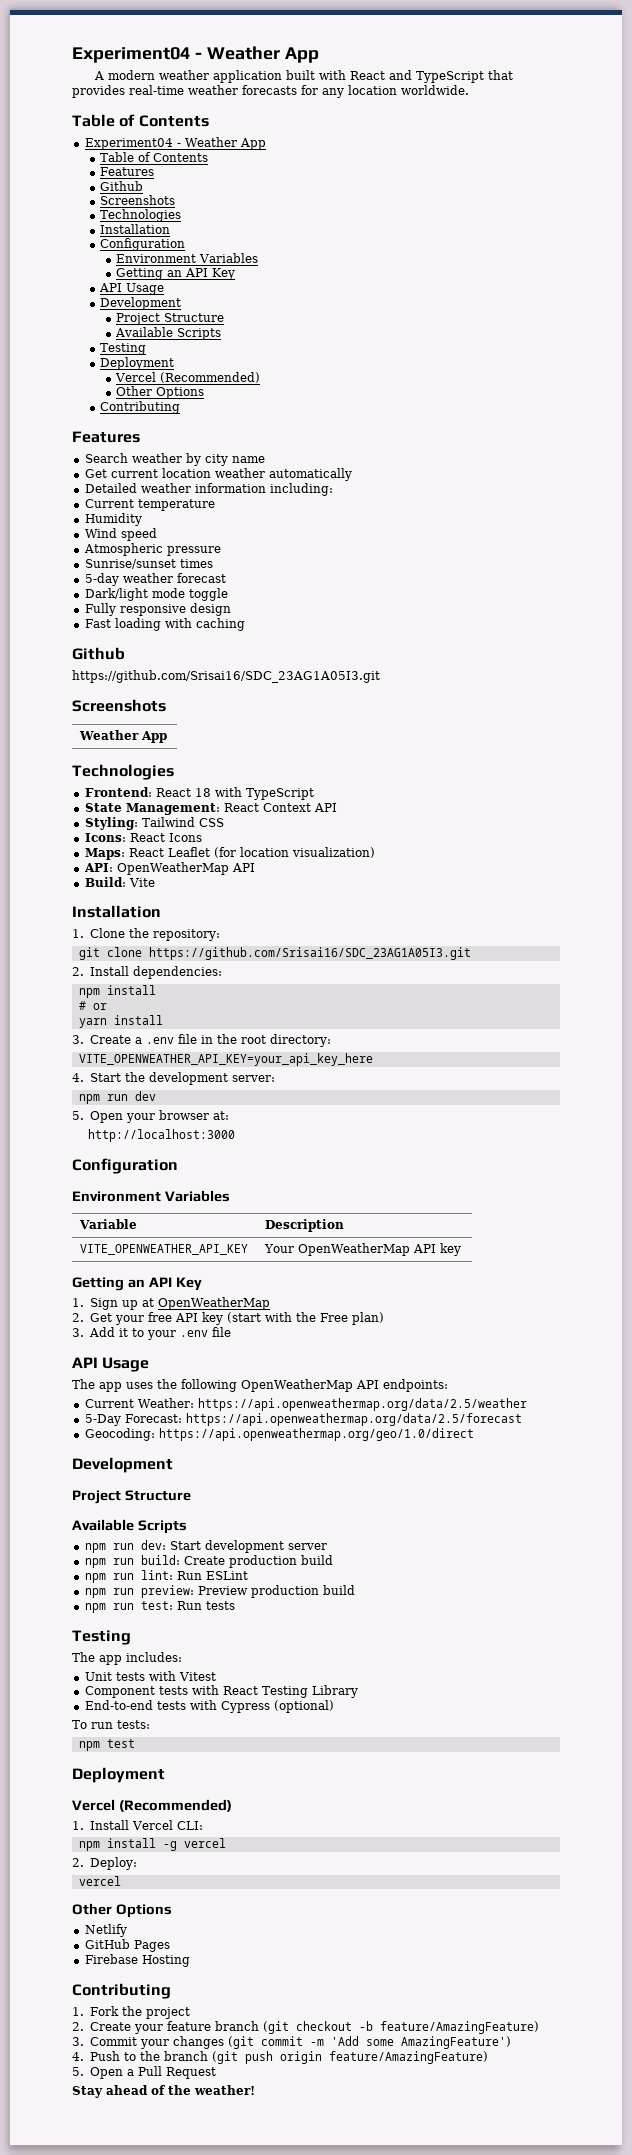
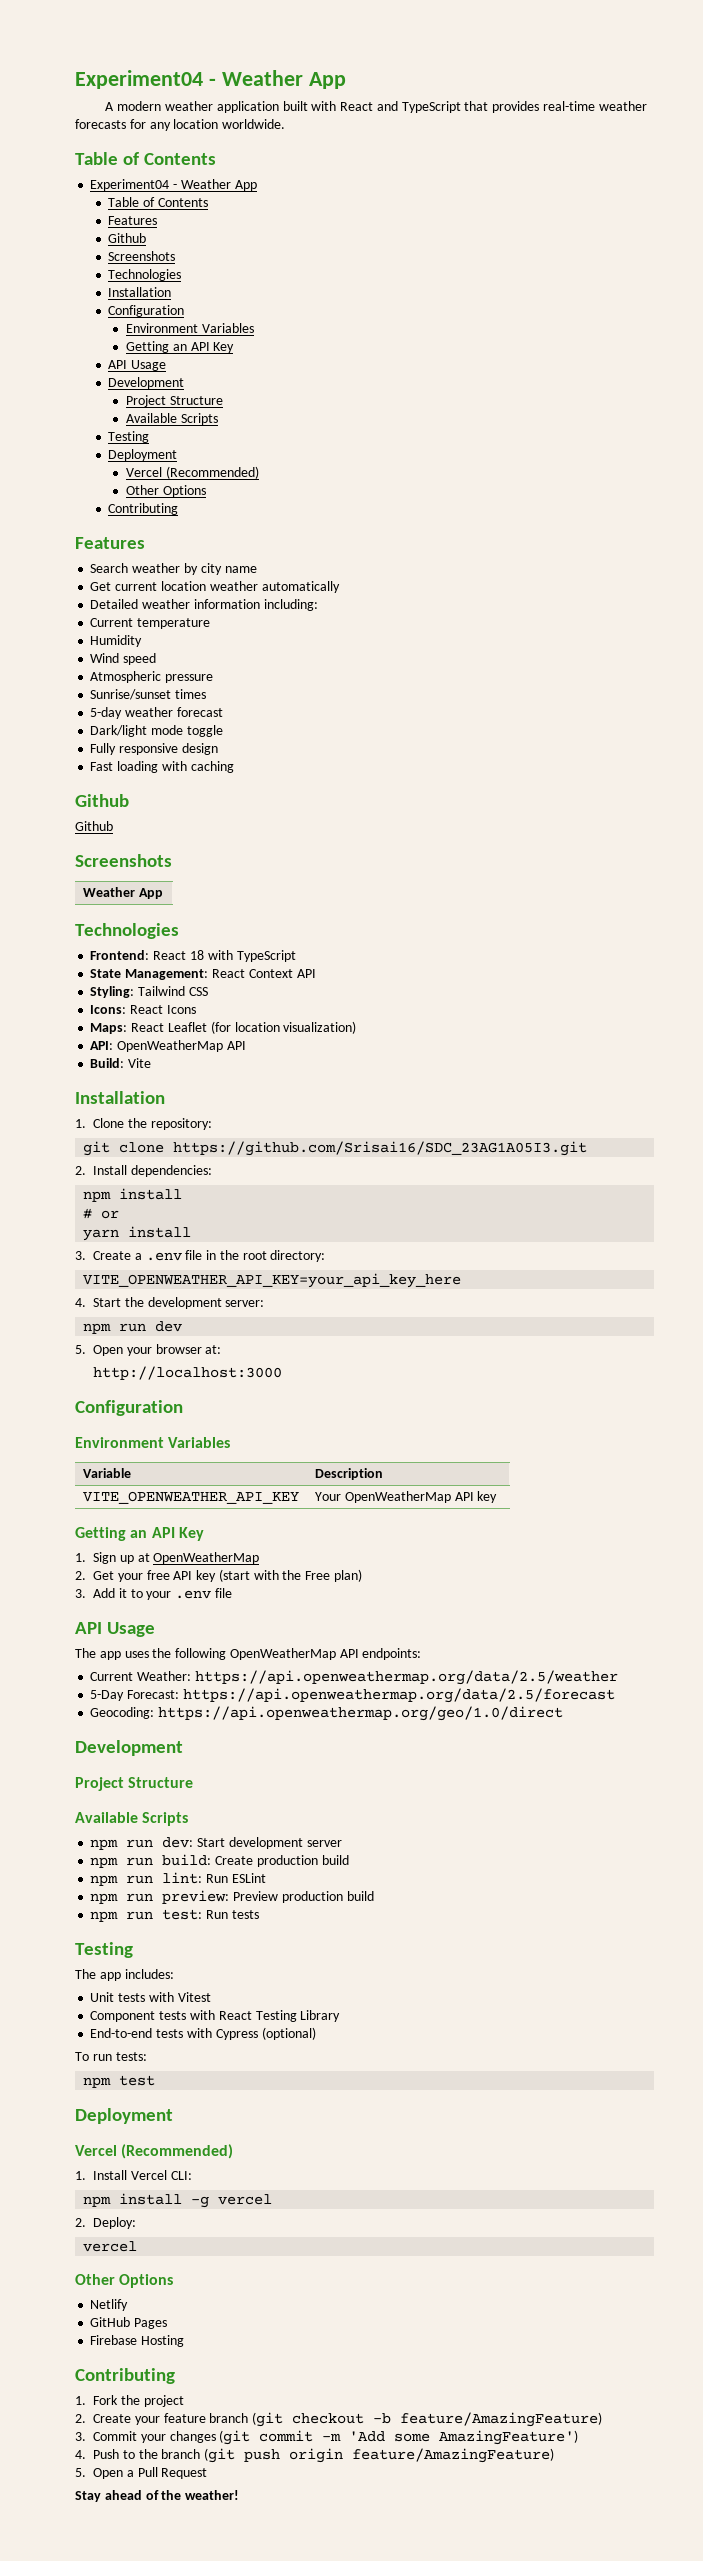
[72,670,380,683] https://github.com/Srisai16/SDC_23AG1A05I3.git -> [75,821,113,831] Github

